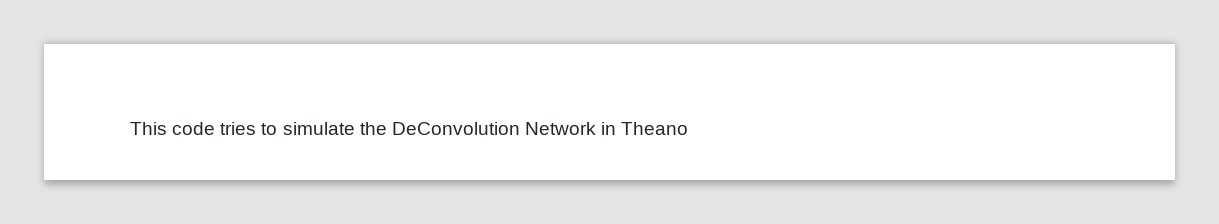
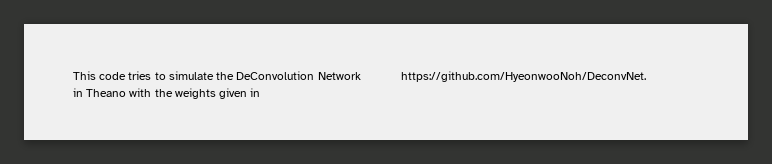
(689, 128) none -> [129,88,261,99] [401,71,646,82] with the weights given in https://github.com/HyeonwooNoh/DeconvNet.

